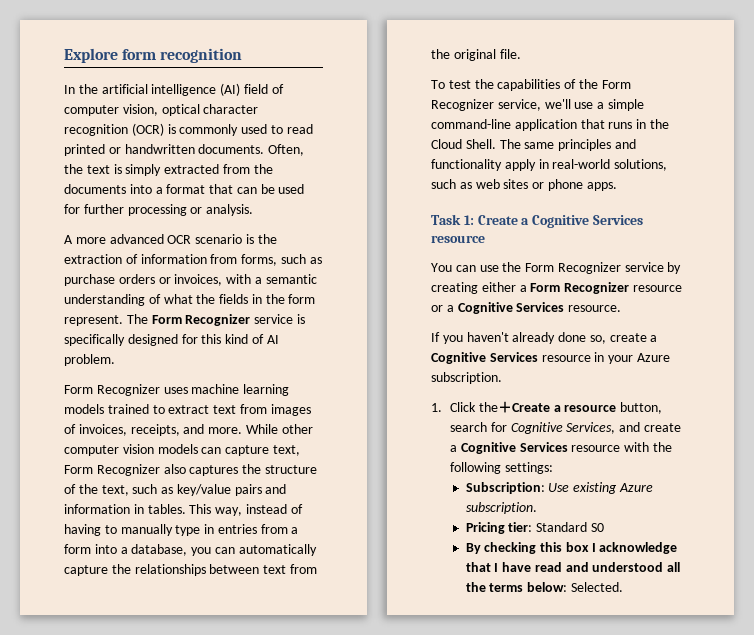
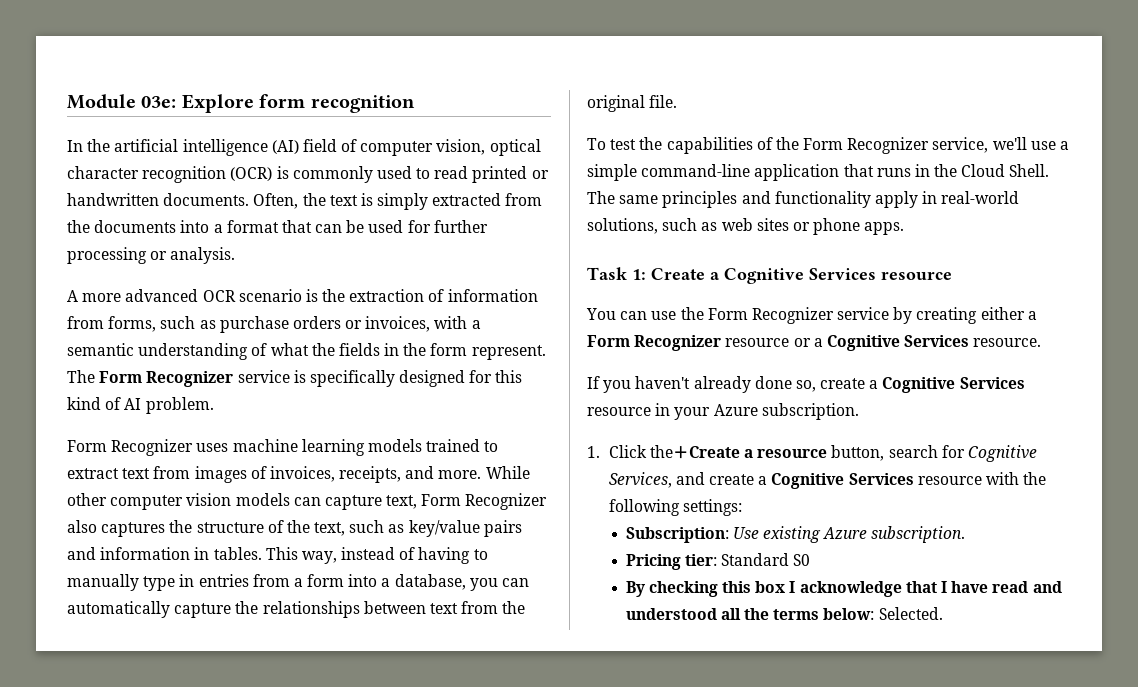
(64, 55) none -> [67,94,177,109] Module 03e:

